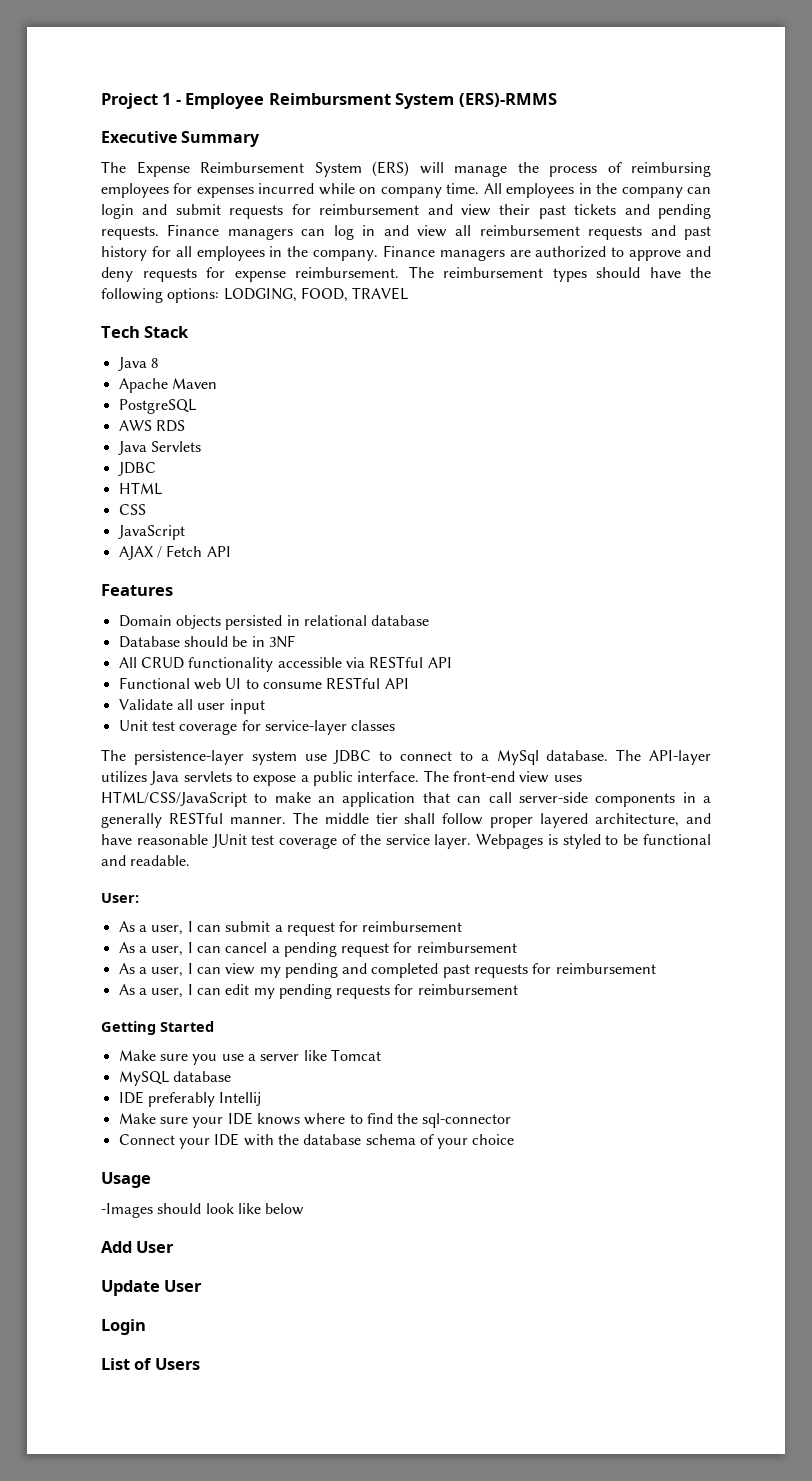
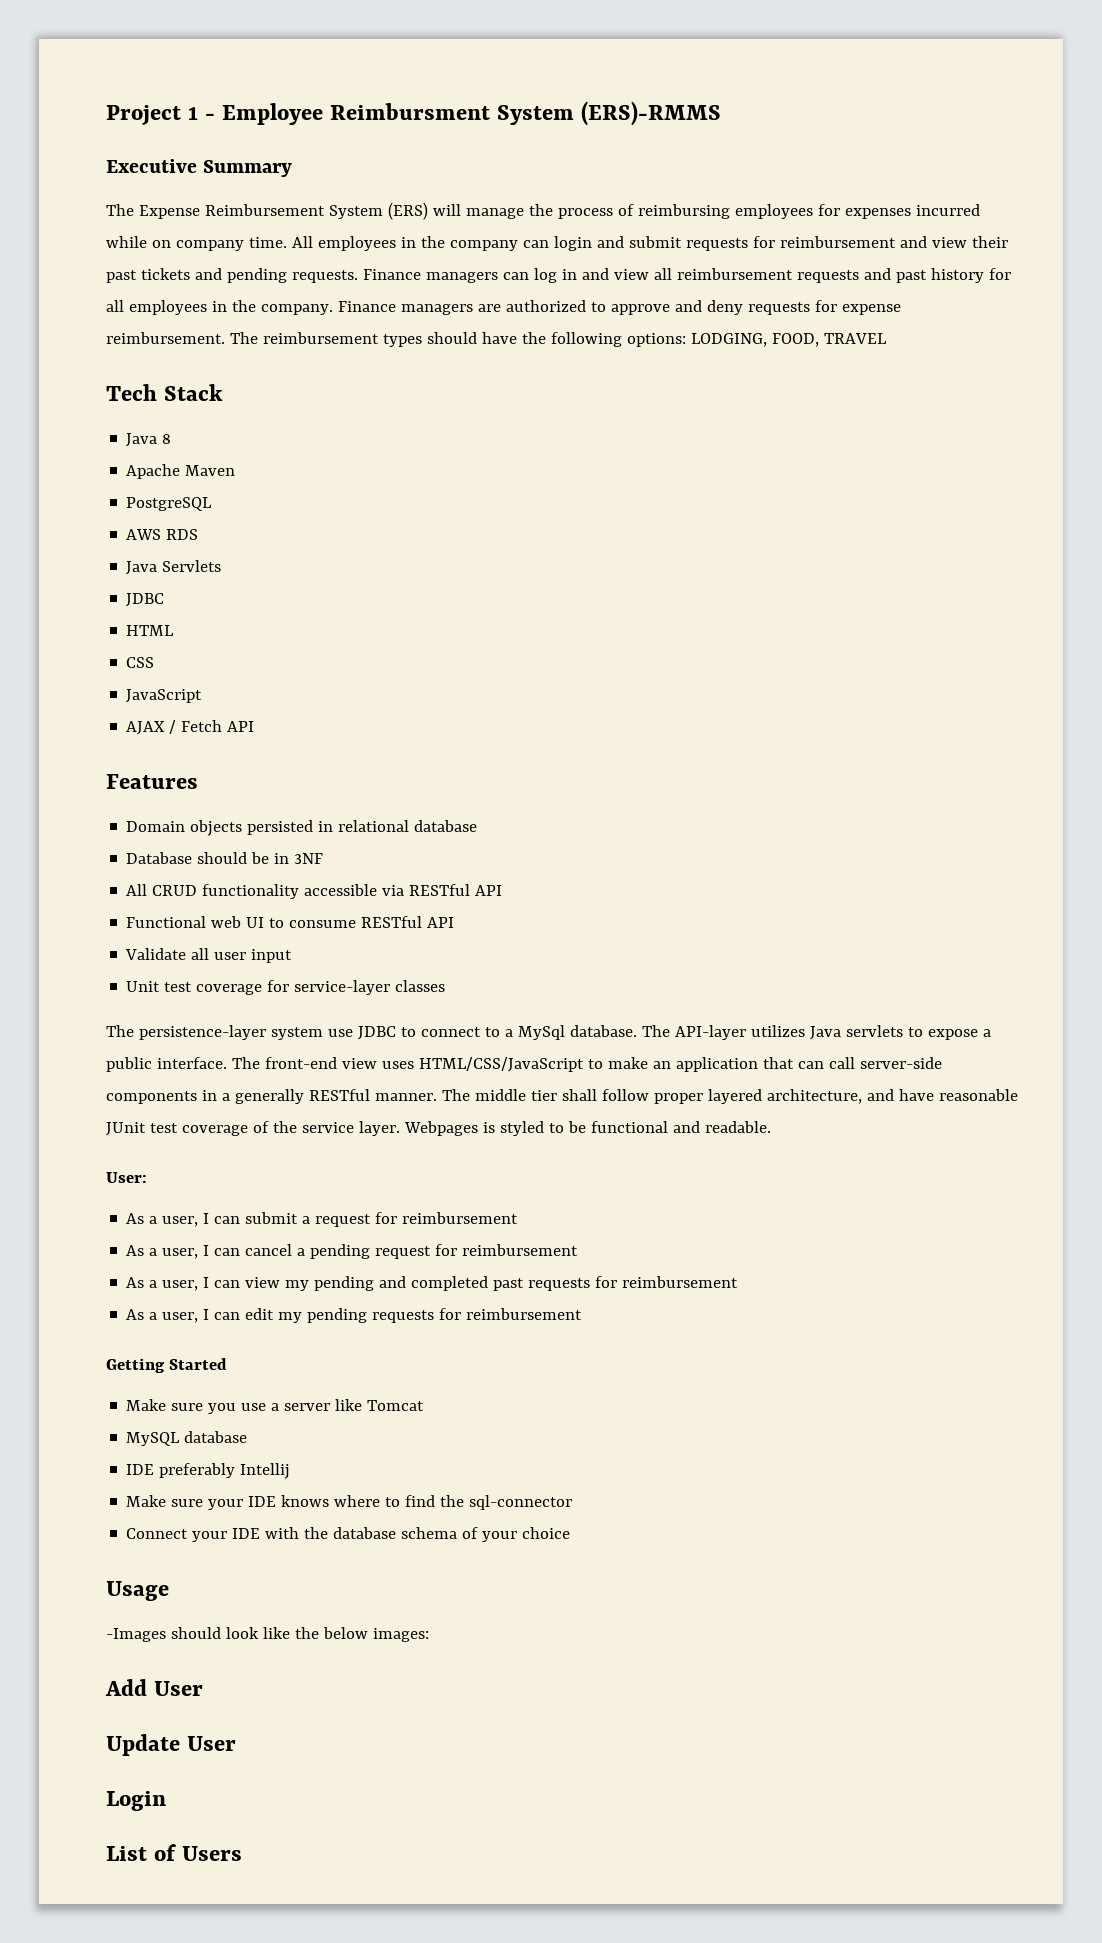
(261, 1208) none -> [294,1627,319,1639] the
(305, 1209) none -> [372,1628,429,1642] images:

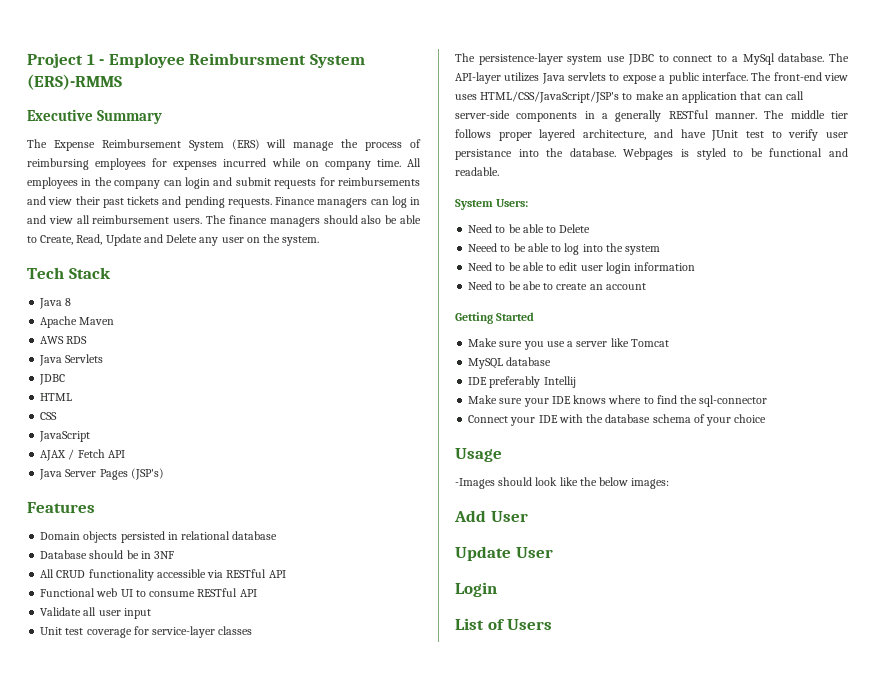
[779,236,896,248] reimbursement -> [338,177,420,186] reimbursements
[796,268,1011,283] [106,300,901,315] [106,332,887,347] requests and past history for all employees in the company. Finance managers are authorized to approve and deny requests for expense reimbursement. The reimbursement types should have the following options: LODGING, FOOD, TRAVEL -> [173,215,421,227] [27,234,320,246] users. The finance managers should also be able to Create, Read, Update and Delete any user on the system.
[126,497,213,511] // PostgreSQL -> (115, 321) none
(255, 726) none -> [39,468,164,480] // Java Server Pages (JSP's)
[418,1057,584,1072] HTML/CSS/JavaScript -> [480,91,620,103] HTML/CSS/JavaScript/JSP's
[561,1089,649,1101] shall follow -> [455,129,491,138] follows
[938,1089,1018,1101] reasonable -> (706, 133) none
[181,1121,400,1136] coverage of the service layer. -> [771,129,848,141] [455,148,616,160] to verify user persistance into the database.
[106,1172,147,1183] [126,1212,519,1227] [126,1244,579,1259] [126,1276,739,1291] [126,1308,583,1323] User: // As a user, I can submit a request for reimbursement // As a user, I can cancel a pending request for reimbursement // As a user, I can view my pending and completed past requests for reimbursement // As a user, I can edit my pending requests for reimbursement -> [455,199,529,210] [468,224,591,233] [468,243,661,255] [468,262,696,274] [468,281,646,290] System Users: // Need to be able to Delete // Neeed to be able to log into the system // Need to be able to edit user login information // Need to be abe to create an account

